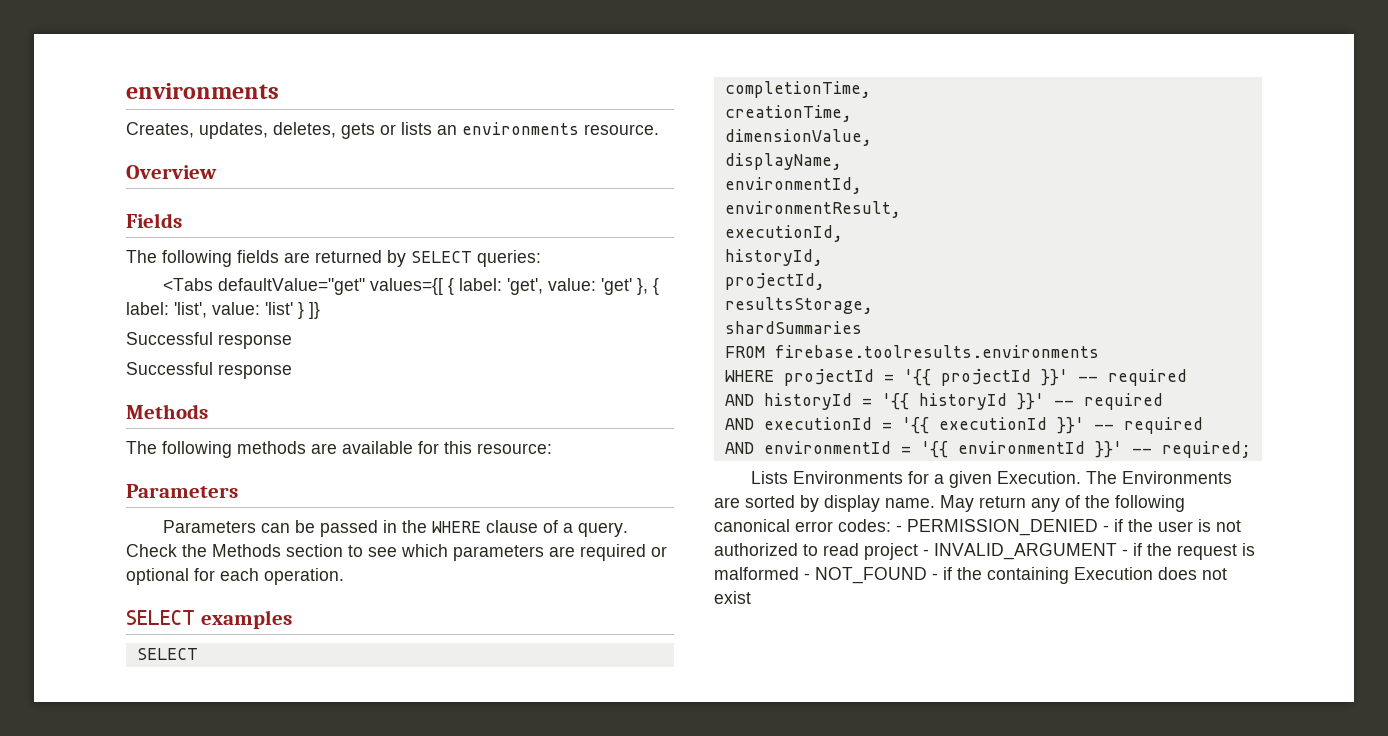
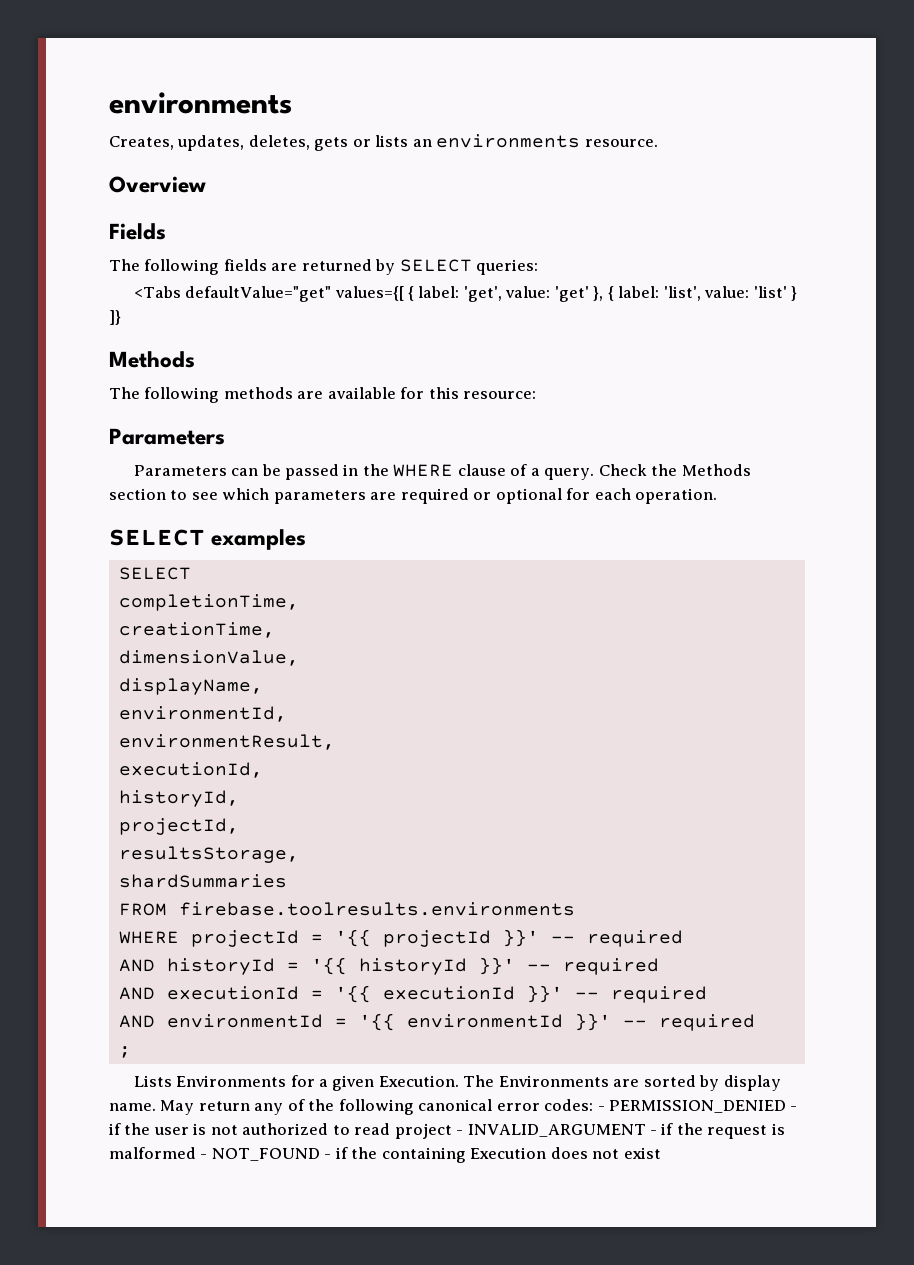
[126,332,292,349] [126,362,292,379] // Successful response // Successful response -> (121, 317) none
[1161,441,1251,458] required; -> [658,1014,755,1031] [118,1046,131,1058] required // ;

